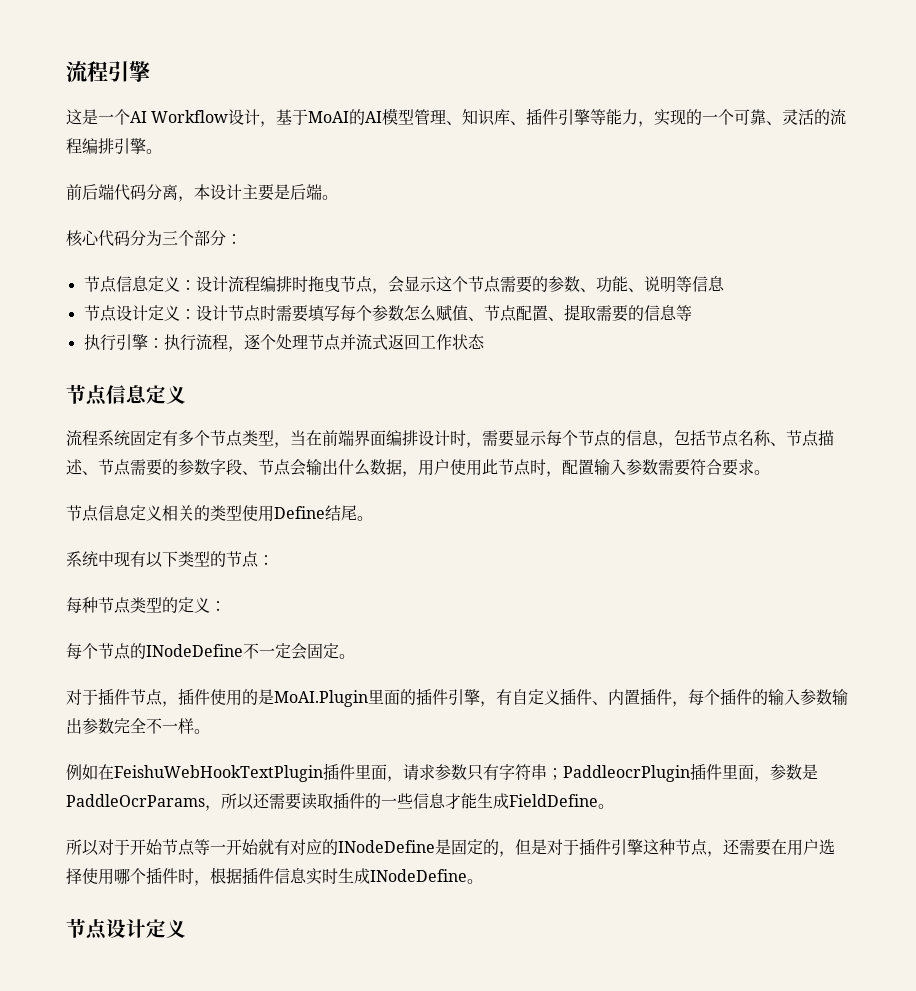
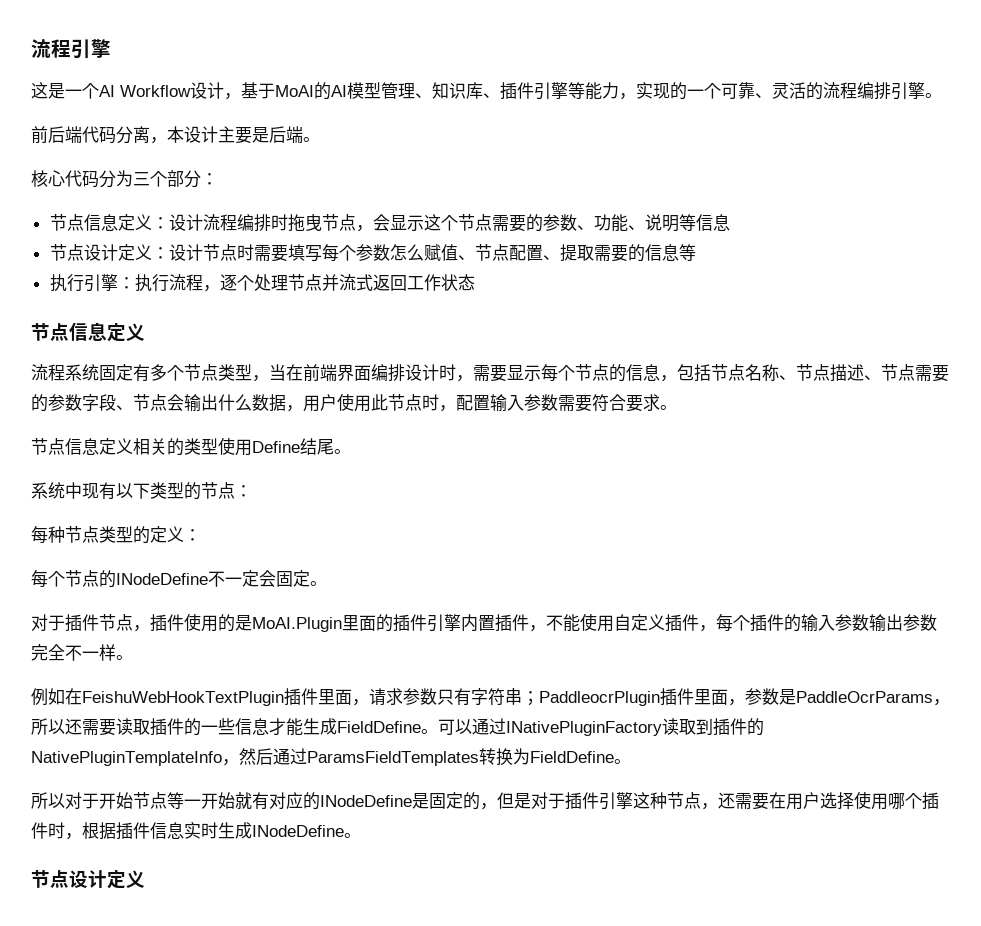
[480,688,640,707] ，有自定义插件、内置 -> [461,613,665,632] 内置插件，不能使用自定义
(614, 806) none -> [438,718,764,736] [31,748,631,766] 可以通过INativePluginFactory读取到插件的NativePluginTemplateInfo，然后通过ParamsFieldTemplates转换为FieldDefine。

